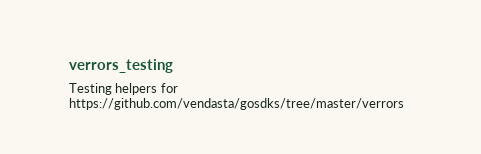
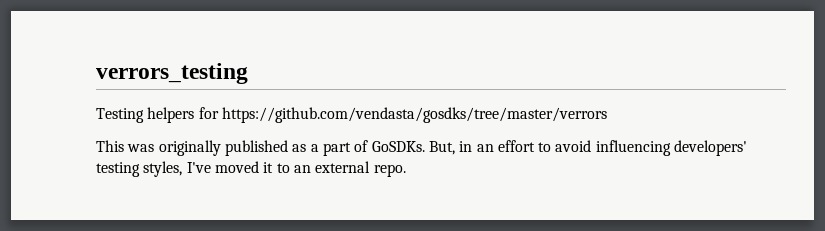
(404, 104) none -> [96,140,748,156] [96,161,406,177] // This was originally published as a part of GoSDKs. But, in an effort to avoid influencing developers' testing styles, I've moved it to an external repo.

